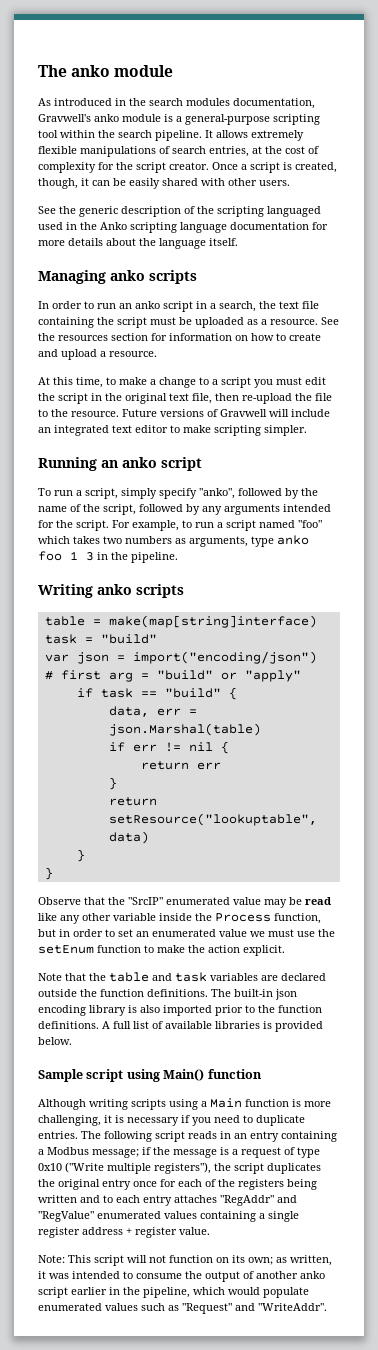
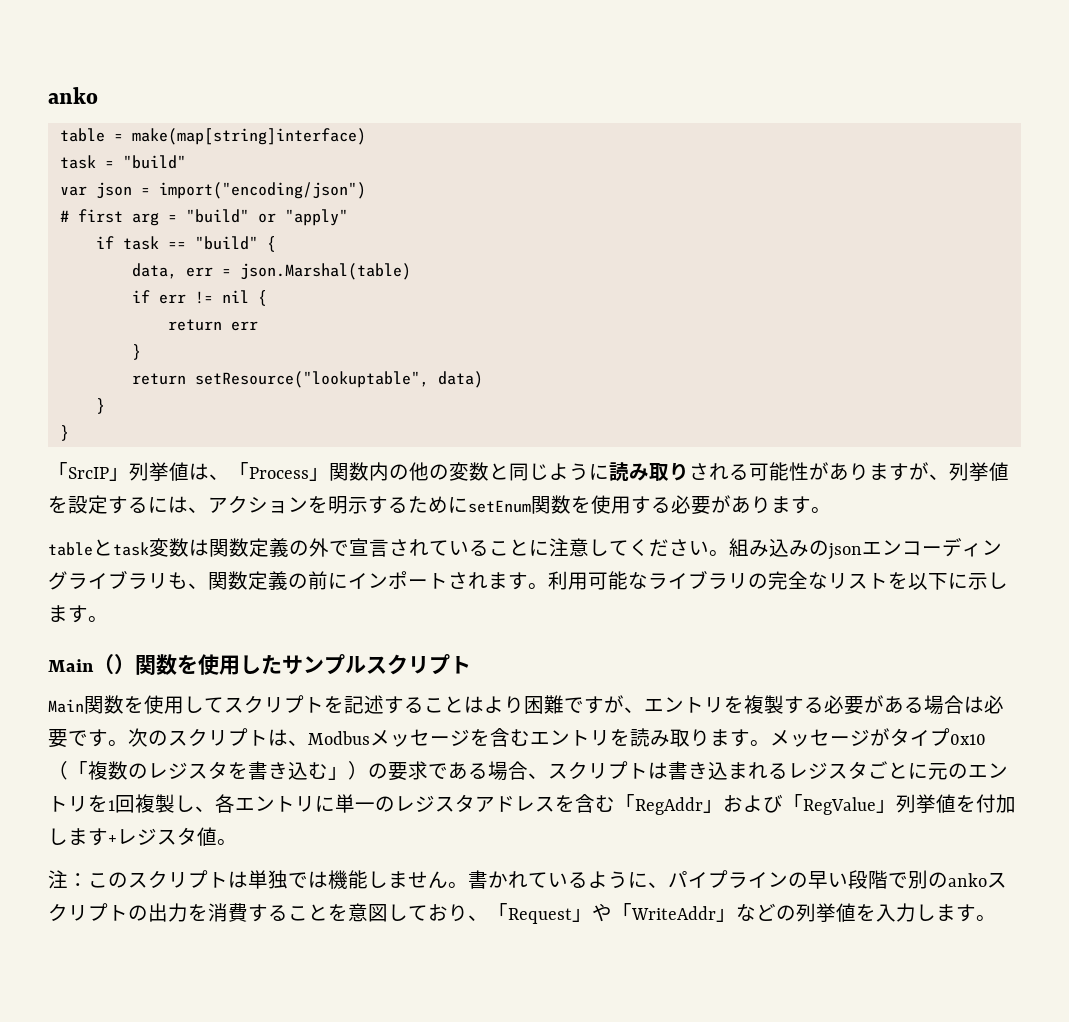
[38,65,174,77] [38,98,315,109] [38,114,320,125] [38,130,304,141] [38,146,319,157] [38,162,337,173] [38,178,290,189] [38,206,321,217] [38,222,328,233] [38,238,238,249] [38,270,197,284] [38,301,319,312] [38,317,339,328] [38,333,321,341] [38,349,157,360] [38,377,326,388] [38,393,332,404] [38,409,330,417] [38,425,307,436] [38,457,202,471] [38,488,318,499] [38,504,331,515] [38,520,322,531] [38,535,309,547] [38,551,178,563] [38,584,184,598] The anko module // As introduced in the search modules documentation, Gravwell's anko module is a general-purpose scripting tool within the search pipeline. It allows extremely flexible manipulations of search entries, at the cost of complexity for the script creator. Once a script is created, though, it can be easily shared with other users. // See the generic description of the scripting languaged used in the Anko scripting language documentation for more details about the language itself. // Managing anko scripts // In order to run an anko script in a search, the text file containing the script must be uploaded as a resource. See the resources section for information on how to create and upload a resource. // At this time, to make a change to a script you must edit the script in the original text file, then re-upload the file to the resource. Future versions of Gravwell will include an integrated text editor to make scripting simpler. // Running an anko script // To run a script, simply specify "anko", followed by the name of the script, followed by any arguments intended for the script. For example, to run a script named "foo" which takes two numbers as arguments, type anko foo 1 3 in the pipeline. // Writing anko scripts -> [48,87,98,104] anko
[38,897,331,908] [38,913,321,924] [38,929,335,937] [38,945,285,956] [38,972,326,982] [38,989,297,1000] [38,1005,322,1016] [38,1021,323,1032] [38,1037,72,1045] [38,1069,262,1082] [38,1098,331,1110] [38,1115,305,1126] [38,1131,337,1142] [38,1147,320,1158] [38,1162,321,1174] [38,1179,317,1190] [38,1195,297,1206] [38,1211,299,1222] [38,1227,210,1238] [38,1255,332,1266] [38,1271,325,1282] [38,1287,309,1298] [38,1303,327,1314] Observe that the "SrcIP" enumerated value may be read like any other variable inside the Process function, but in order to set an enumerated value we must use the setEnum function to make the action explicit. // Note that the table and task variables are declared outside the function definitions. The built-in json encoding library is also imported prior to the function definitions. A full list of available libraries is provided below. // Sample script using Main() function // Although writing scripts using a Main function is more challenging, it is necessary if you need to duplicate entries. The following script reads in an entry containing a Modbus message; if the message is a request of type 0x10 ("Write multiple registers"), the script duplicates the original entry once for each of the registers being written and to each entry attaches "RegAddr" and "RegValue" enumerated values containing a single register address + register value. // Note: This script will not function on its own; as written, it was intended to consume the output of another anko script earlier in the pipeline, which would populate enumerated values such as "Request" and "WriteAddr". -> [48,462,1009,481] [48,495,831,515] [48,538,1002,560] [48,570,1008,590] [48,605,108,623] [48,654,471,675] [48,695,1004,715] [48,728,986,748] [48,761,1008,781] [48,794,1016,815] [48,827,237,846] [48,870,1007,889] [48,903,996,924] 「SrcIP」列挙値は、「Process」関数内の他の変数と同じように読み取りされる可能性がありますが、列挙値を設定するには、アクションを明示するためにsetEnum関数を使用する必要があります。 // tableとtask変数は関数定義の外で宣言されていることに注意してください。組み込みのjsonエンコーディングライブラリも、関数定義の前にインポートされます。利用可能なライブラリの完全なリストを以下に示します。 // Main（）関数を使用したサンプルスクリプト // Main関数を使用してスクリプトを記述することはより困難ですが、エントリを複製する必要がある場合は必要です。次のスクリプトは、Modbusメッセージを含むエントリを読み取ります。メッセージがタイプ0x10（「複数のレジスタを書き込む」）の要求である場合、スクリプトは書き込まれるレジスタごとに元のエントリを1回複製し、各エントリに単一のレジスタアドレスを含む「RegAddr」および「RegValue」列挙値を付加します+レジスタ値。 // 注：このスクリプトは単独では機能しません。書かれているように、パイプラインの早い段階で別のankoスクリプトの出力を消費することを意図しており、「Request」や「WriteAddr」などの列挙値を入力します。

